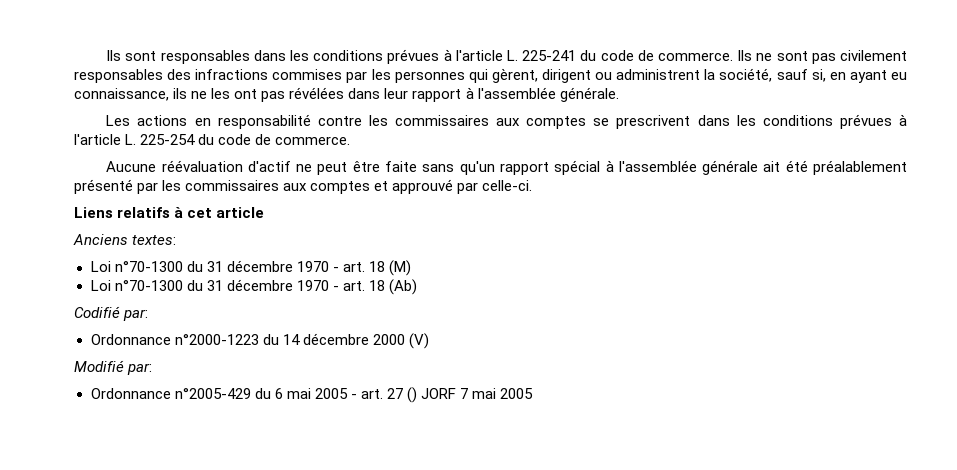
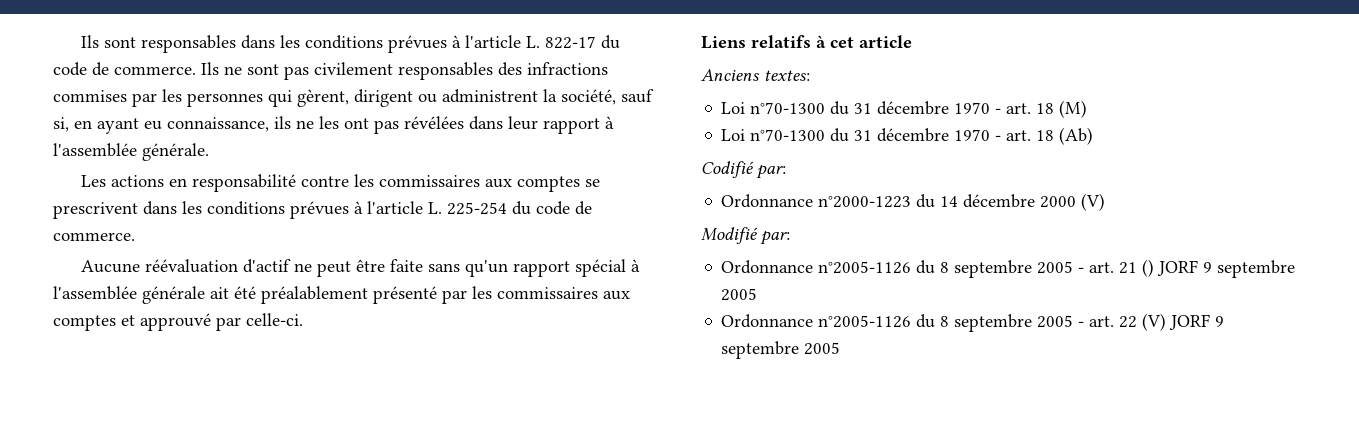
[522,50,577,61] 225-241 -> [545,36,597,49] 822-17
[174,388,403,399] n°2005-429 du 6 mai 2005 - art. 27 -> [818,260,1138,278] n°2005-1126 du 8 septembre 2005 - art. 21
[460,388,534,399] 7 mai 2005 -> [1203,260,1296,278] [721,288,758,301] [721,313,1225,332] [721,341,841,359] 9 septembre 2005 // Ordonnance n°2005-1126 du 8 septembre 2005 - art. 22 (V) JORF 9 septembre 2005

